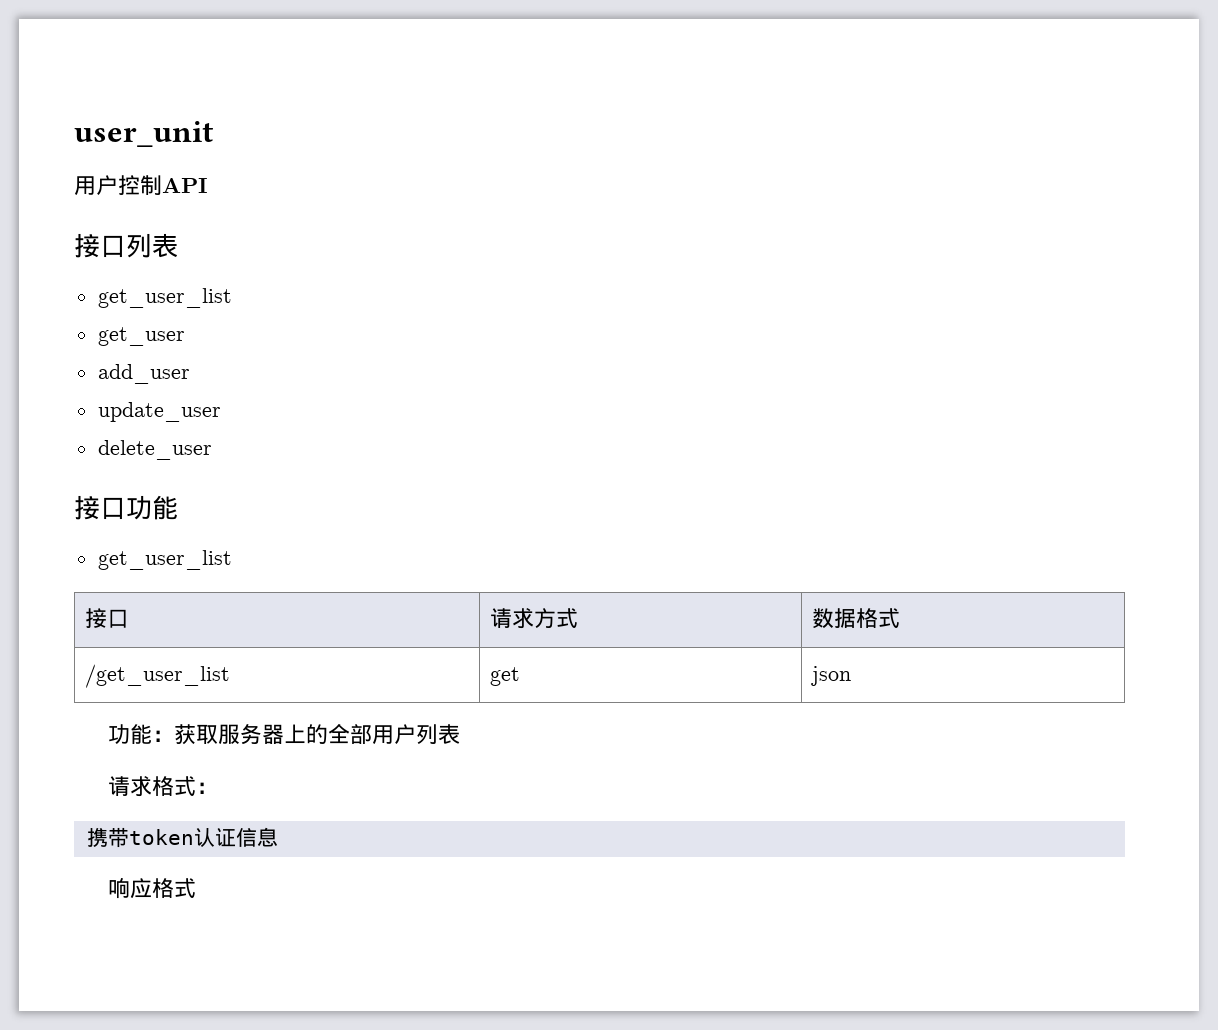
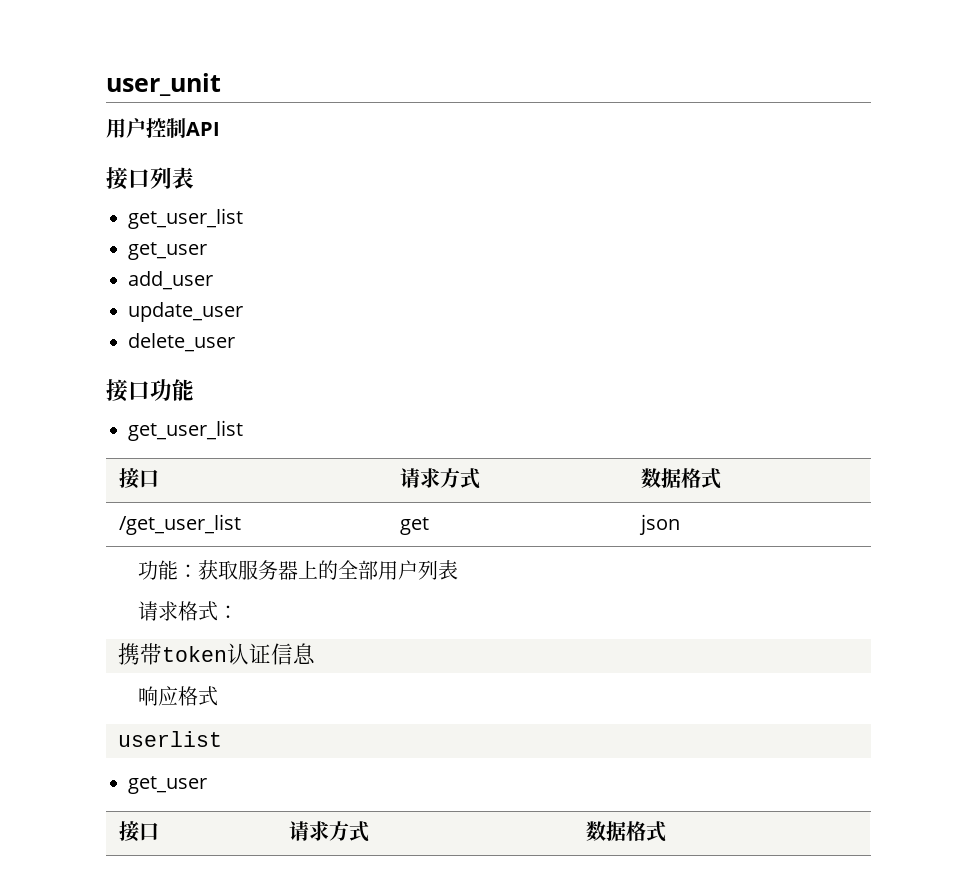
(197, 888) none -> [118,731,222,747] [128,776,207,794] [118,821,159,842] [288,821,369,842] [585,821,666,842] // userlist // get_user // 接口 | 请求方式 | 数据格式

